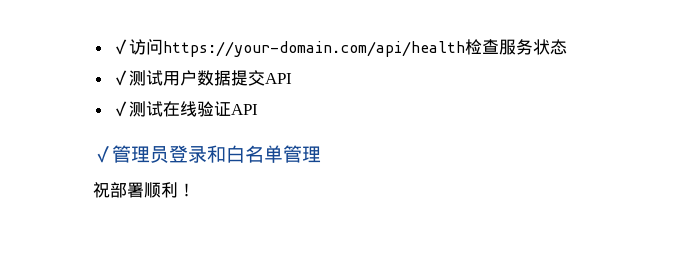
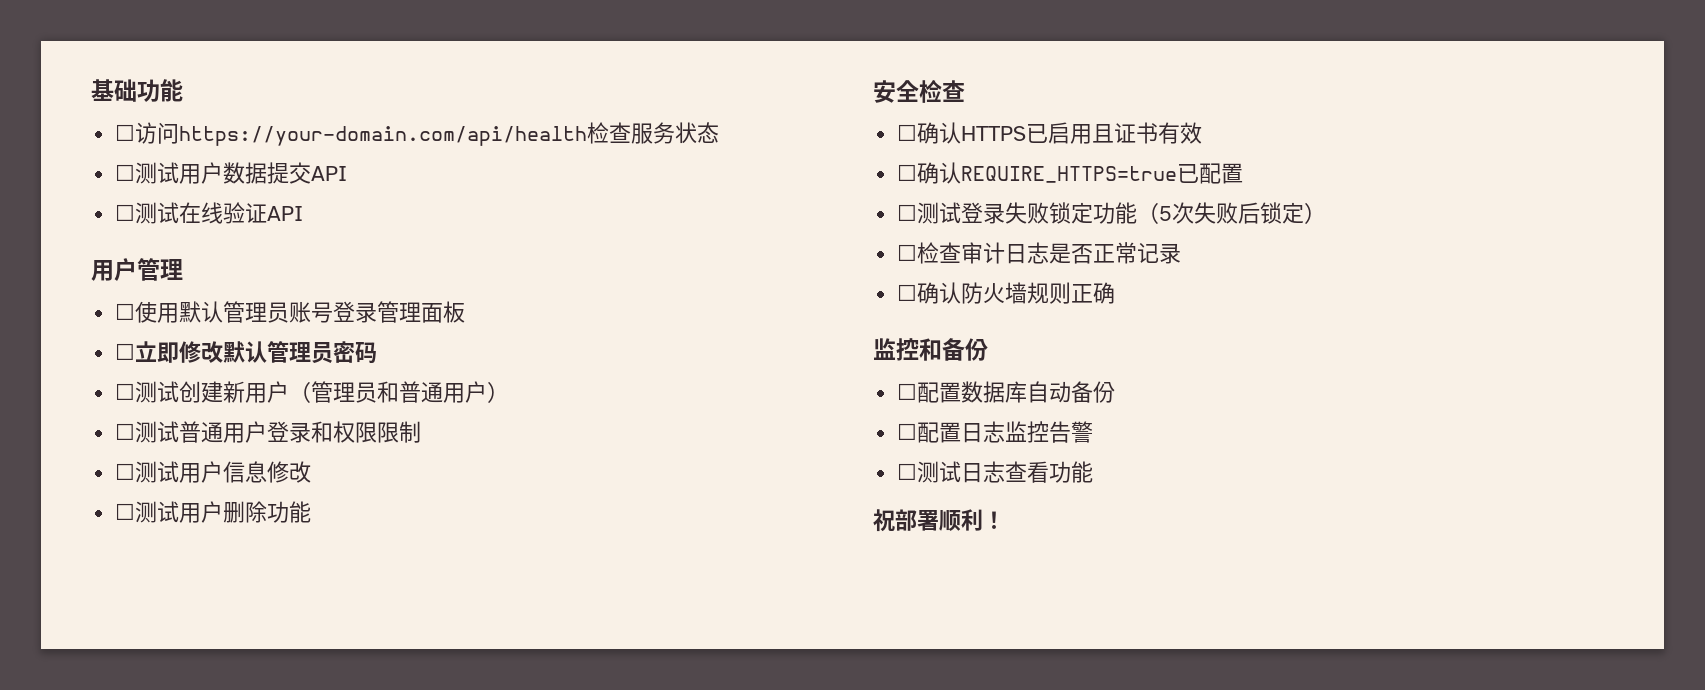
[111,39,129,55] ✓ -> [91,79,183,102] [115,124,136,141] 基础功能 // ☐
[111,70,129,86] ✓ -> [115,164,136,181] ☐
[111,101,129,117] ✓ -> [115,204,136,221] ☐
[93,145,321,163] ✓管理员登录和白名单管理 -> [91,258,183,281] [115,301,466,323] [115,341,378,364] [115,381,510,403] [115,421,422,443] [115,461,312,483] [115,501,312,523] [873,79,965,103] [897,122,1203,144] [897,162,1244,184] [897,202,1327,224] [897,242,1182,264] [897,282,1116,304] [873,338,988,361] [897,381,1116,403] [897,421,1094,443] [897,461,1094,483] 用户管理 // ☐使用默认管理员账号登录管理面板 // ☐立即修改默认管理员密码 // ☐测试创建新用户（管理员和普通用户） // ☐测试普通用户登录和权限限制 // ☐测试用户信息修改 // ☐测试用户删除功能 // 安全检查 // ☐确认HTTPS已启用且证书有效 // ☐确认REQUIRE_HTTPS=true已配置 // ☐测试登录失败锁定功能（5次失败后锁定） // ☐检查审计日志是否正常记录 // ☐确认防火墙规则正确 // 监控和备份 // ☐配置数据库自动备份 // ☐配置日志监控告警 // ☐测试日志查看功能

